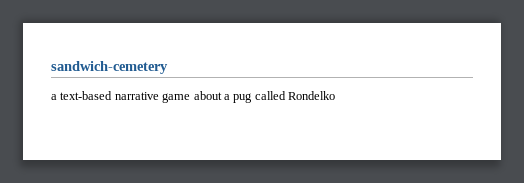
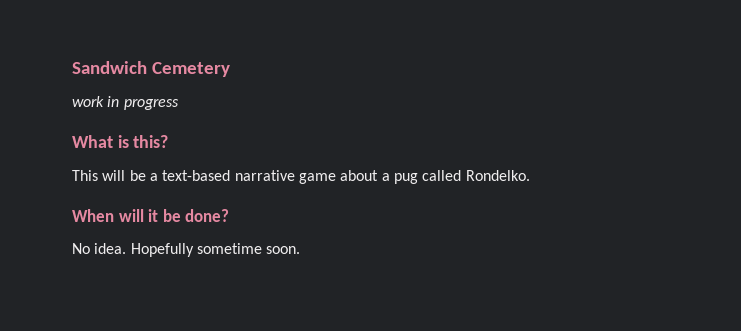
[51,61,168,74] sandwich-cemetery // -> [72,61,230,77] [72,96,179,110] [72,135,169,148] [72,170,146,181] Sandwich Cemetery // work in progress // What is this? // This will be
[288,91,335,100] Rondelko -> [465,170,530,181] [72,209,230,222] [72,243,301,257] Rondelko. // When will it be done? // No idea. Hopefully sometime soon.

